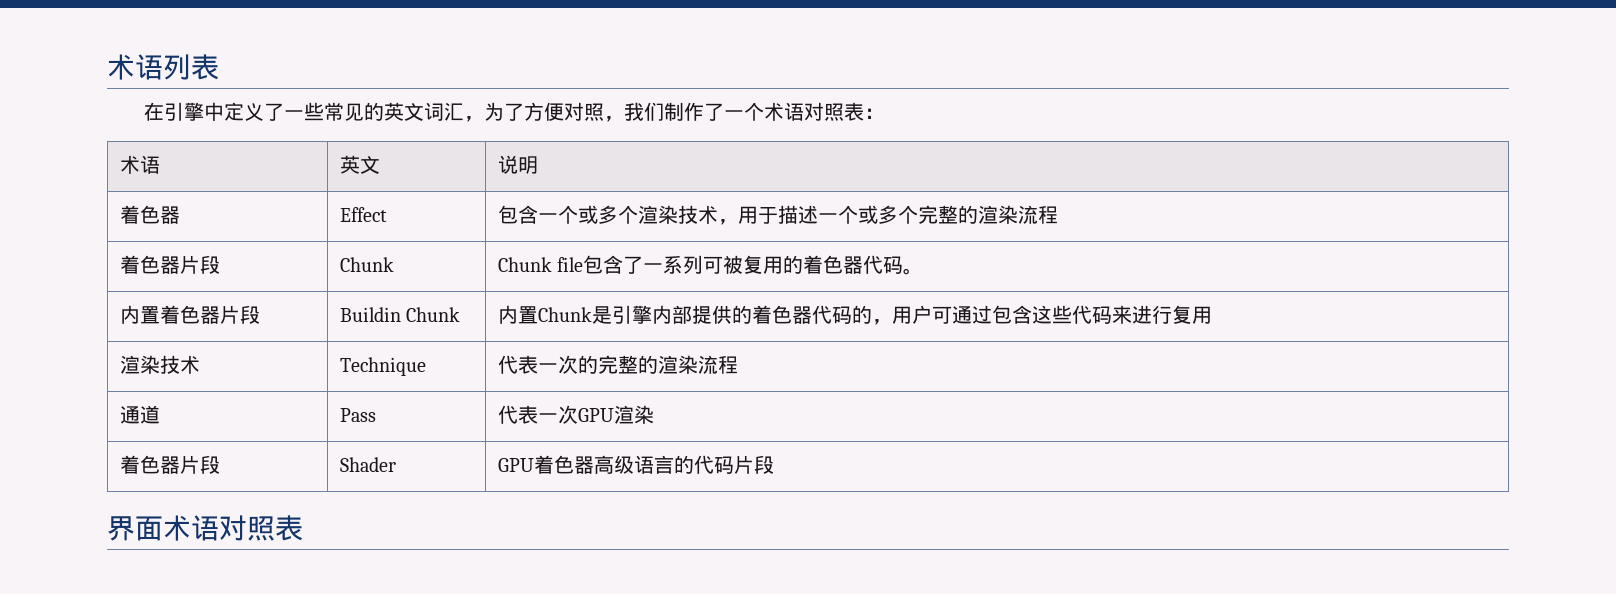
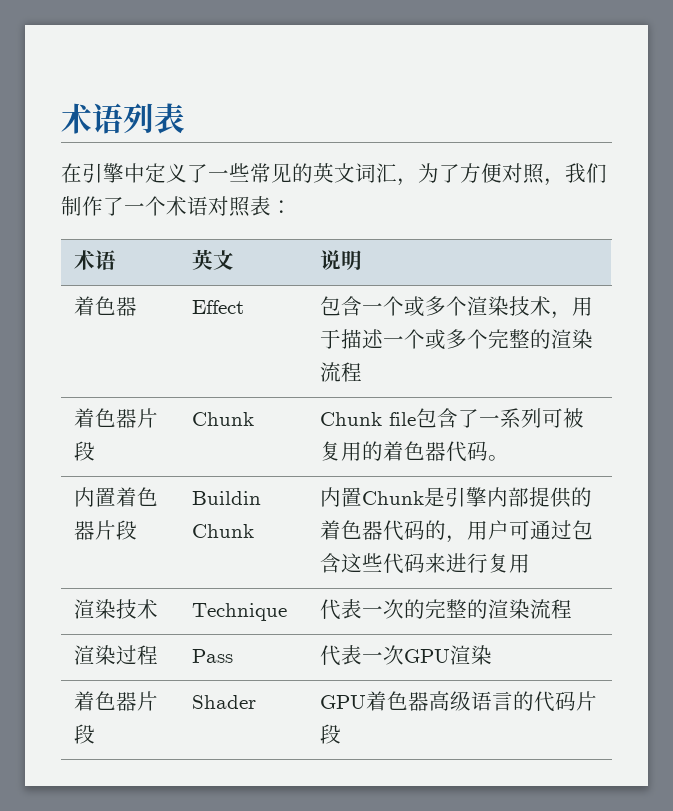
[119,405,160,424] 通道 -> [74,645,159,665] 渲染过程
[107,515,303,541] // 界面术语对照表 -> (342, 734) none

